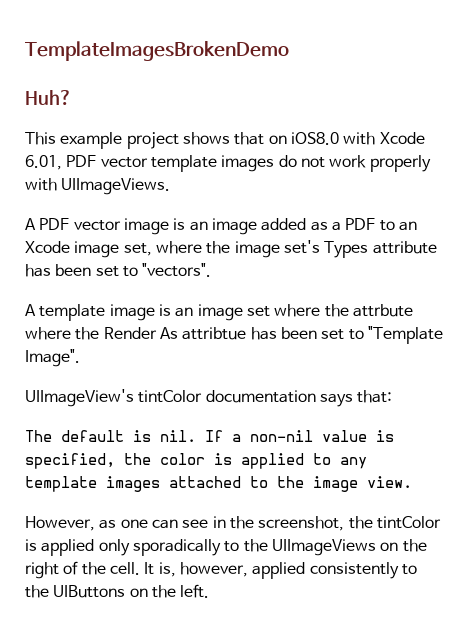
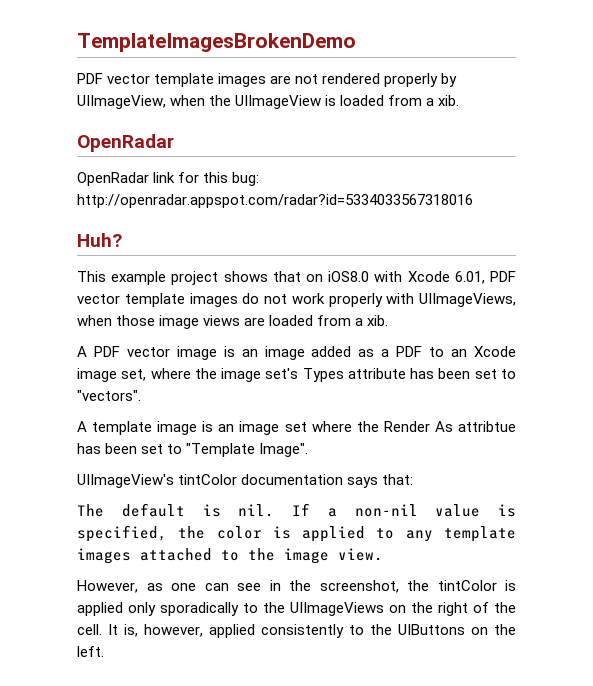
(289, 51) none -> [77,73,458,87] [77,95,460,109] [77,134,174,152] [77,172,260,186] [77,194,473,208] // PDF vector template images are not rendered properly by UIImageView, when the UIImageView is loaded from a xib. // OpenRadar // OpenRadar link for this bug: http://openradar.appspot.com/radar?id=5334033567318016
[61,178,171,195] UIImageViews. -> [419,293,516,307] [77,315,389,329] UIImageViews, when those image views are loaded from a xib.
[352,304,413,317] [25,327,100,340] attrbute where the -> (379, 426) none

